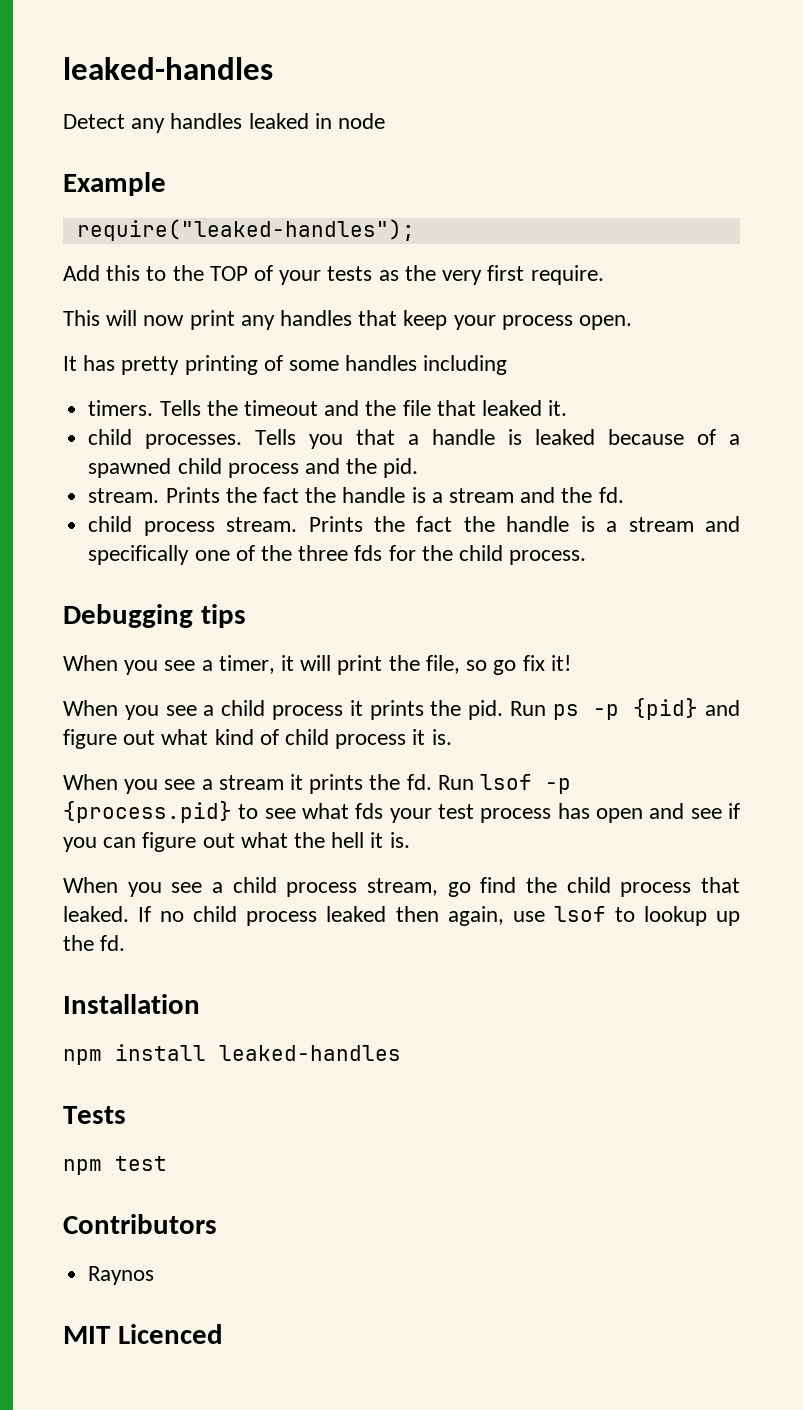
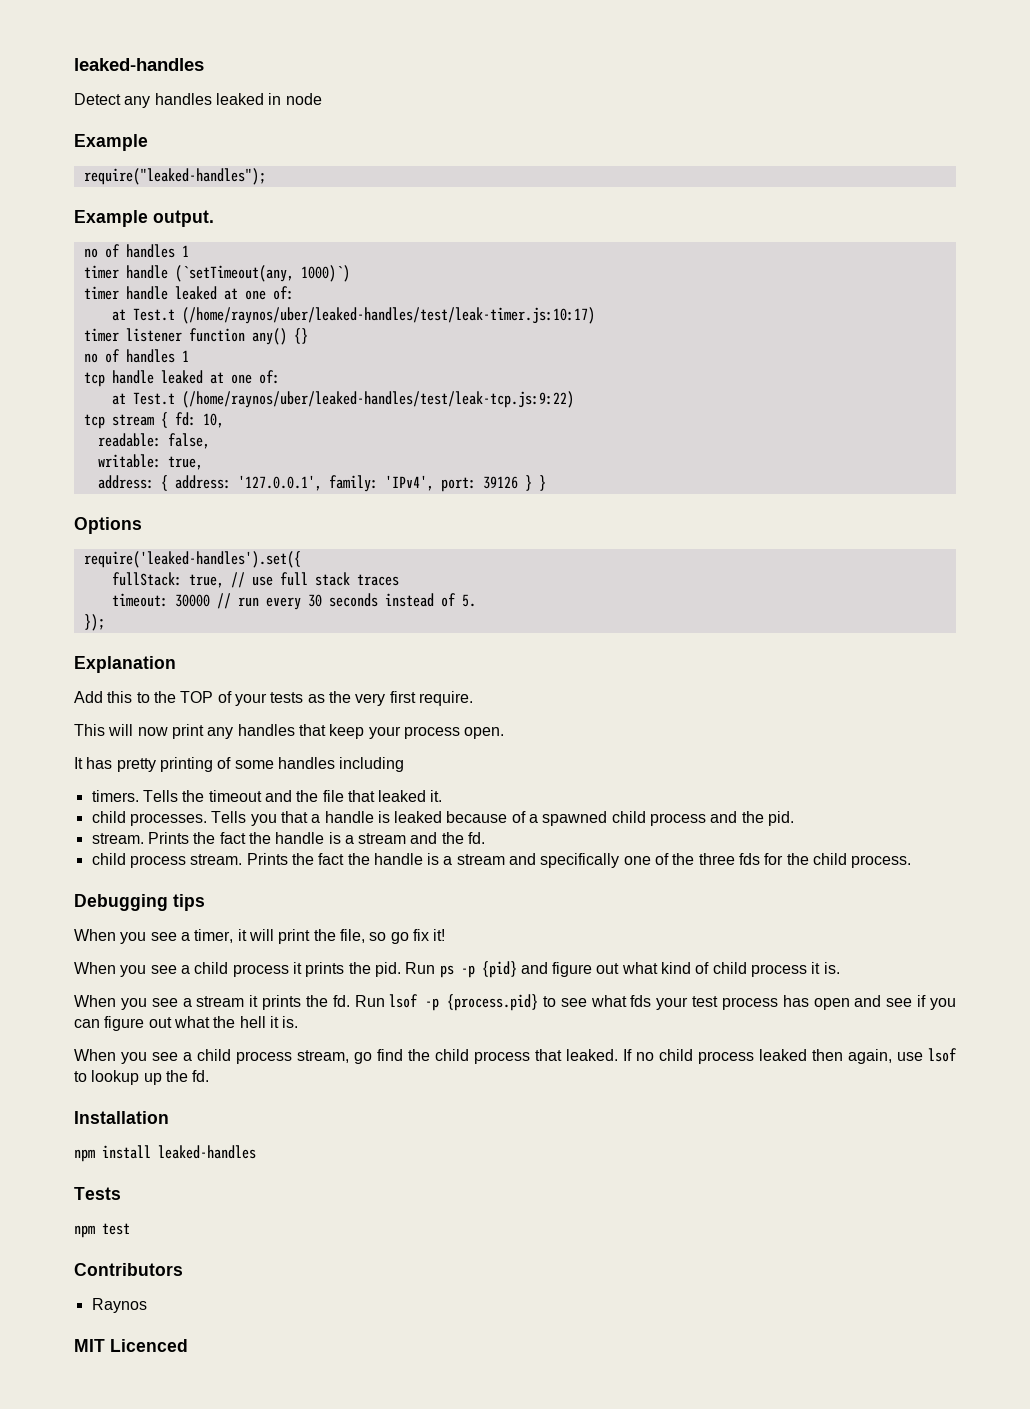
(415, 230) none -> [74,210,214,227] [83,244,189,258] [83,265,350,282] [83,286,294,300] [111,307,595,324] [83,328,308,345] [83,349,189,363] [83,370,280,387] [111,391,574,408] [83,412,224,429] [97,433,210,449] [97,454,203,470] [97,475,546,492] [74,517,142,534] [83,551,301,568] [111,572,399,588] [111,593,476,610] [83,614,105,631] [74,656,176,673] // Example output. // no of handles 1 // timer handle (`setTimeout(any, 1000)`) // timer handle leaked at one of: // at Test.t (/home/raynos/uber/leaked-handles/test/leak-timer.js:10:17) // timer listener function any() {} // no of handles 1 // tcp handle leaked at one of: // at Test.t (/home/raynos/uber/leaked-handles/test/leak-tcp.js:9:22) // tcp stream { fd: 10, // readable: false, // writable: true, // address: { address: '127.0.0.1', family: 'IPv4', port: 39126 } } // Options // require('leaked-handles').set({ // fullStack: true, // use full stack traces // timeout: 30000 // run every 30 seconds instead of 5. // }); // Explanation

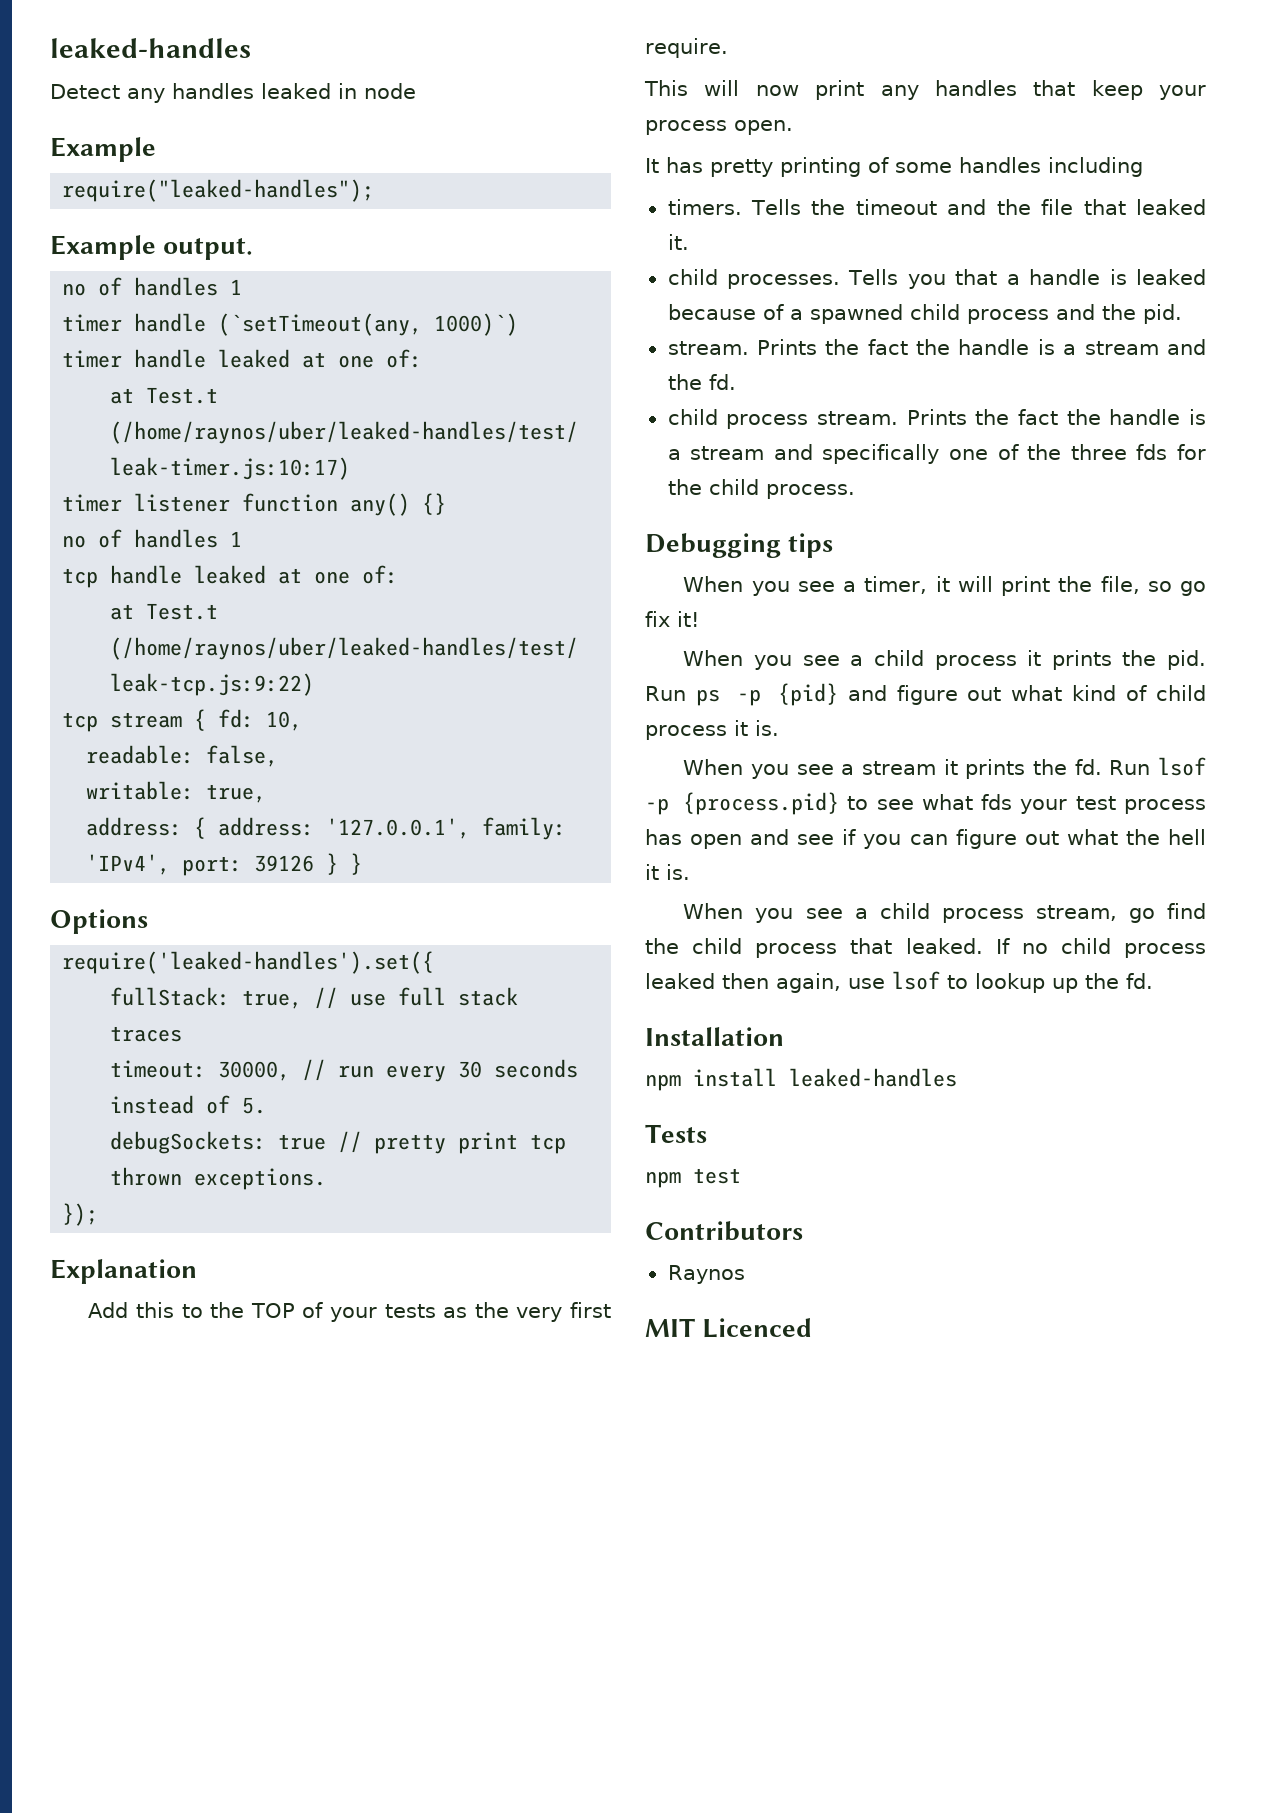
[174,594,210,607] 30000 -> [218,1061,291,1081] 30000,
(476, 600) none -> [110,1131,567,1154] [110,1167,327,1190] // debugSockets: true // pretty print tcp thrown exceptions.

